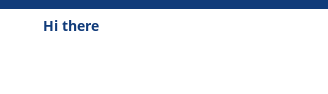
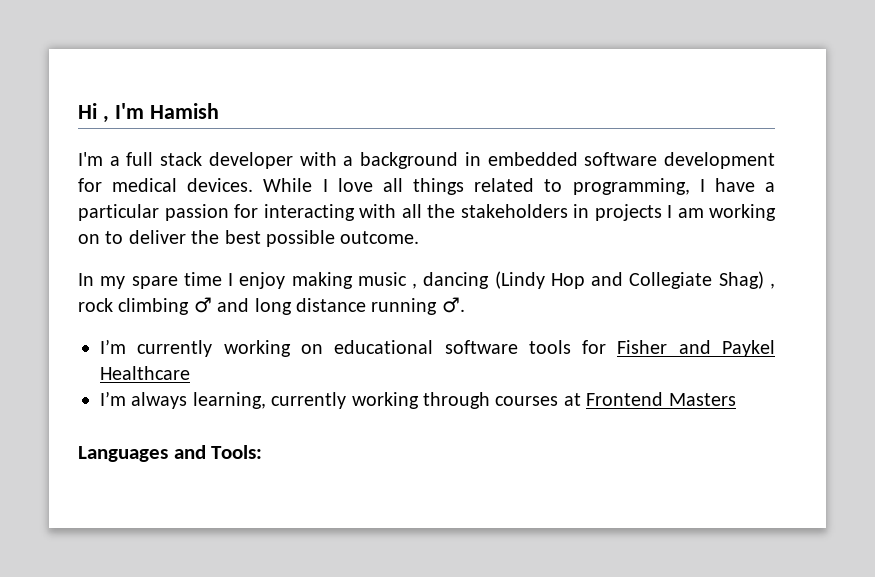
[62,20,99,31] there -> [102,103,219,123] [78,152,776,169] [78,178,775,195] [78,204,776,221] [78,230,420,247] [78,271,775,289] [78,297,465,315] [100,339,775,357] [100,366,190,380] [100,391,736,409] [78,445,263,462] , I'm Hamish // I'm a full stack developer with a background in embedded software development for medical devices. While I love all things related to programming, I have a particular passion for interacting with all the stakeholders in projects I am working on to deliver the best possible outcome. // In my spare time I enjoy making music , dancing (Lindy Hop and Collegiate Shag) , rock climbing ♂ and long distance running ♂. // I’m currently working on educational software tools for Fisher and Paykel Healthcare // I’m always learning, currently working through courses at Frontend Masters // Languages and Tools:

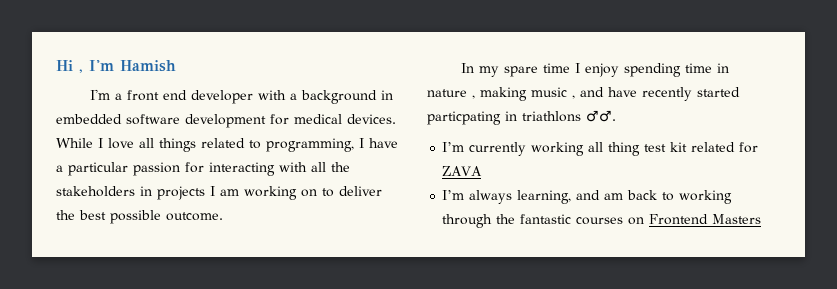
[126,152,203,166] full stack -> [127,90,188,101] front end
[291,271,775,289] [78,297,465,315] [100,339,775,357] [100,366,190,380] [100,391,581,409] making music , dancing (Lindy Hop and Collegiate Shag) , rock climbing ♂ and long distance running ♂. // I’m currently working on educational software tools for Fisher and Paykel Healthcare // I’m always learning, currently working through courses at -> [624,63,730,77] [427,87,740,101] [427,110,616,125] [442,142,759,156] [442,166,483,176] [442,190,733,204] [442,214,645,228] spending time in nature , making music , and have recently started particpating in triathlons ♂♂. // I’m currently working all thing test kit related for ZAVA // I’m always learning, and am back to working through the fantastic courses on
[78,445,263,462] // Languages and Tools: -> (762, 219) none

